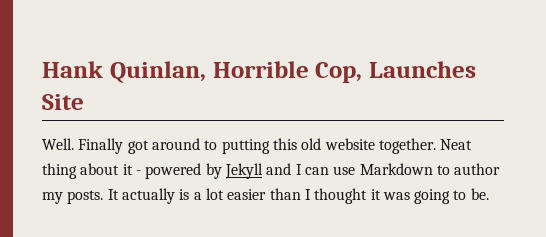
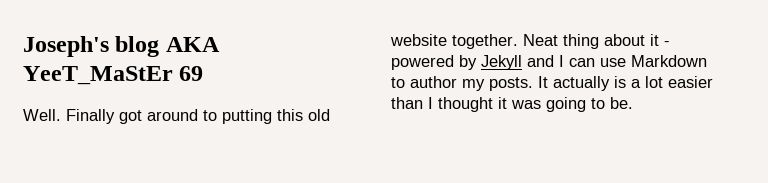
[42,61,476,83] [42,94,84,110] Hank Quinlan, Horrible Cop, Launches Site -> [23,36,220,57] [23,66,204,85] Joseph's blog AKA YeeT_MaStEr 69

